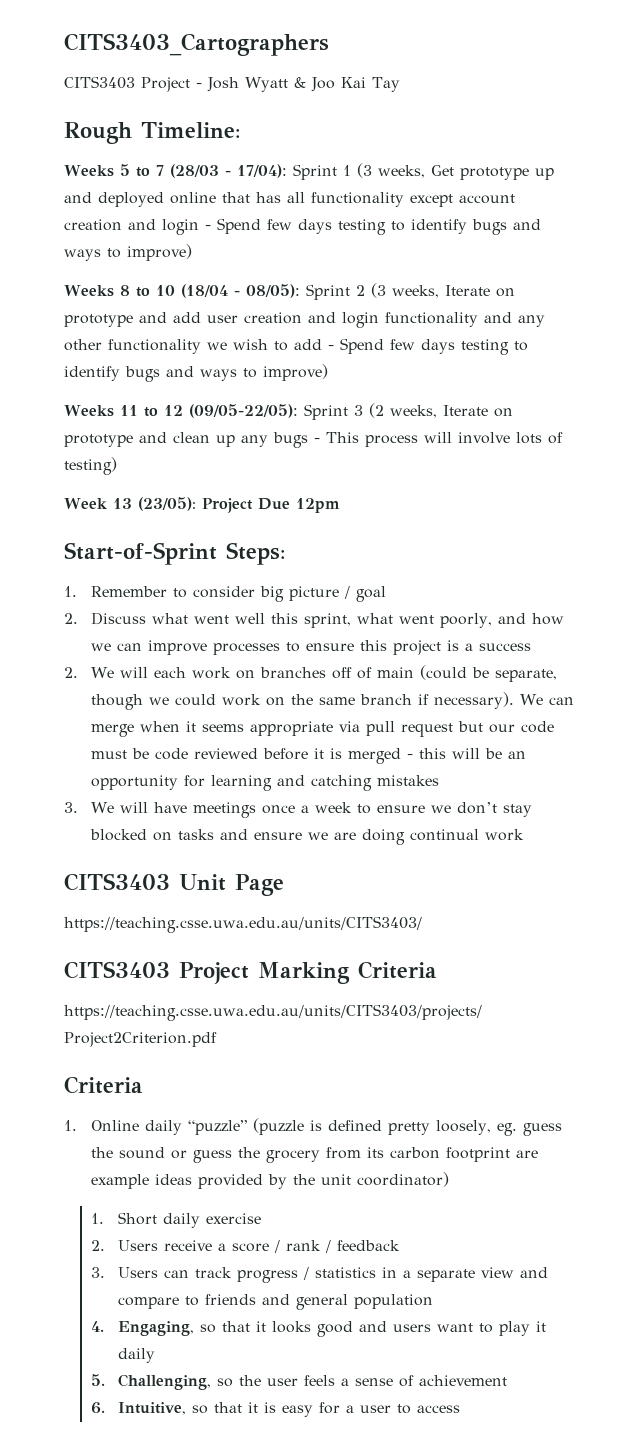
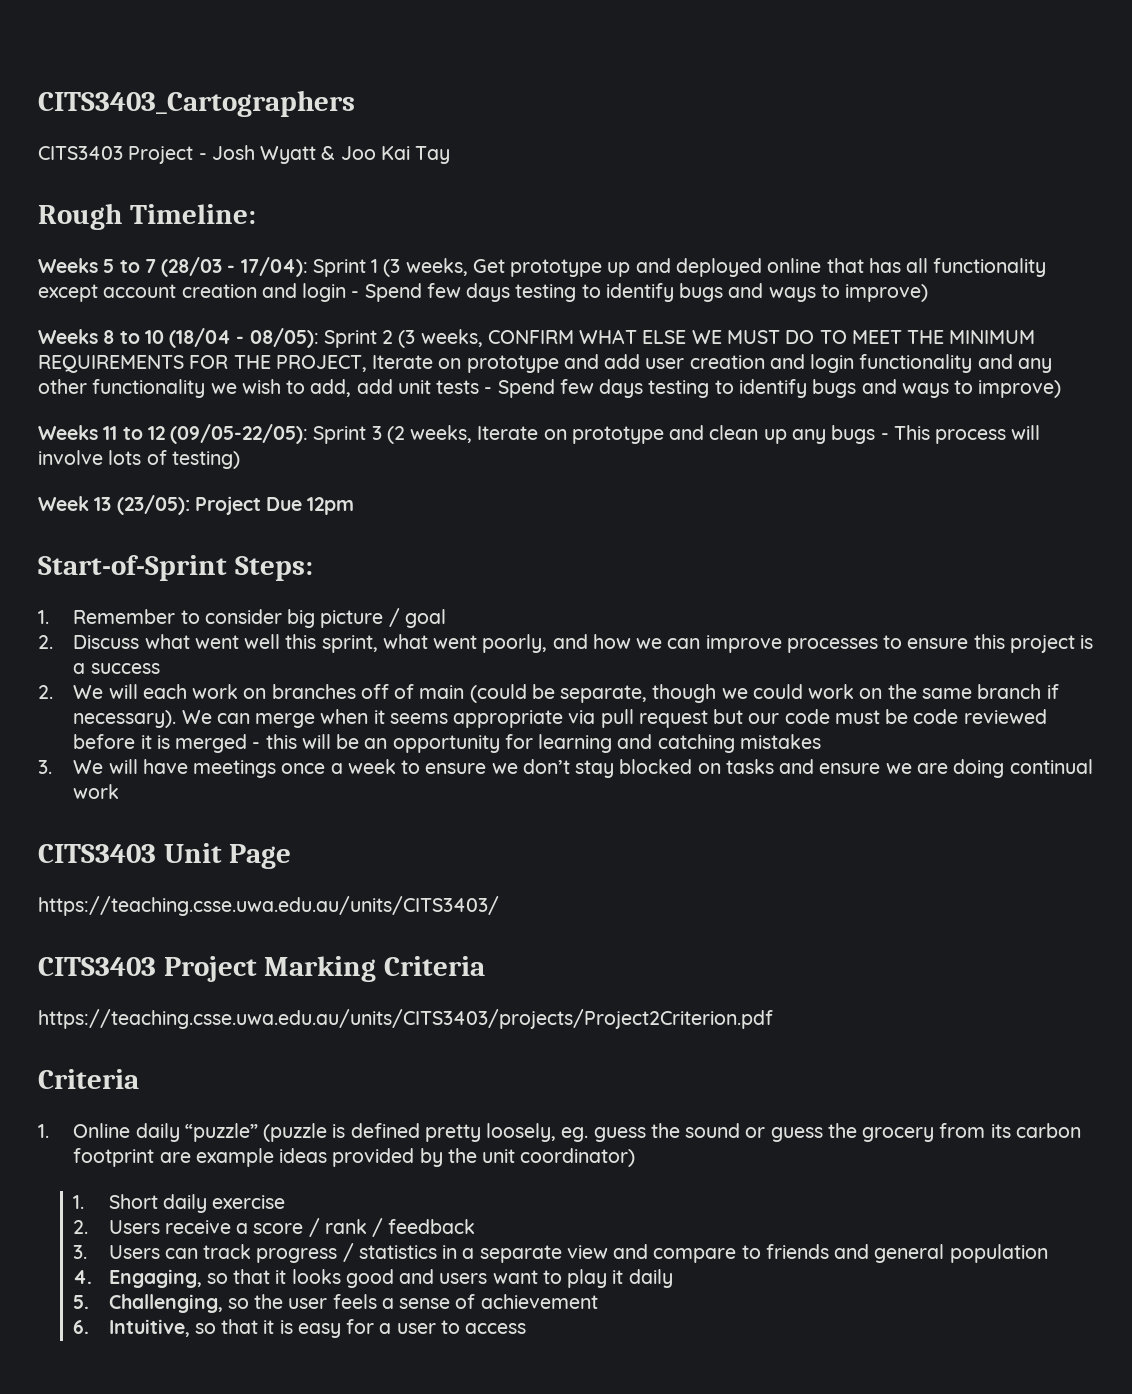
(439, 291) none -> [487,329,1036,344] [38,355,367,373] CONFIRM WHAT ELSE WE MUST DO TO MEET THE MINIMUM REQUIREMENTS FOR THE PROJECT,
[294,339,322,350] add -> [310,379,480,397] add, add unit tests

